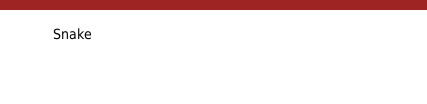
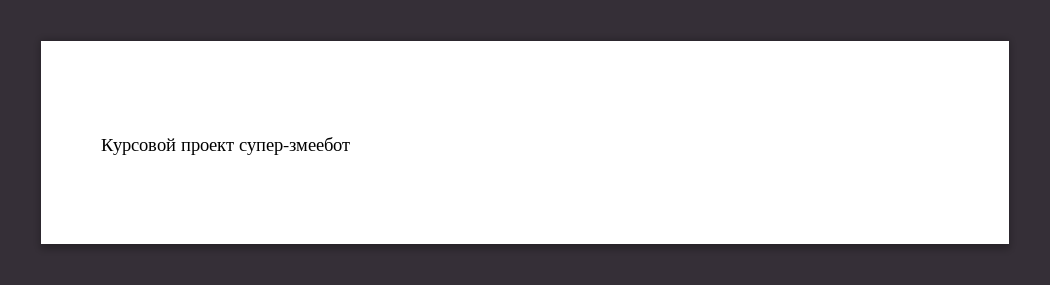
[53,28,92,40] Snake -> [101,137,350,155] Курсовой проект супер-змеебот

